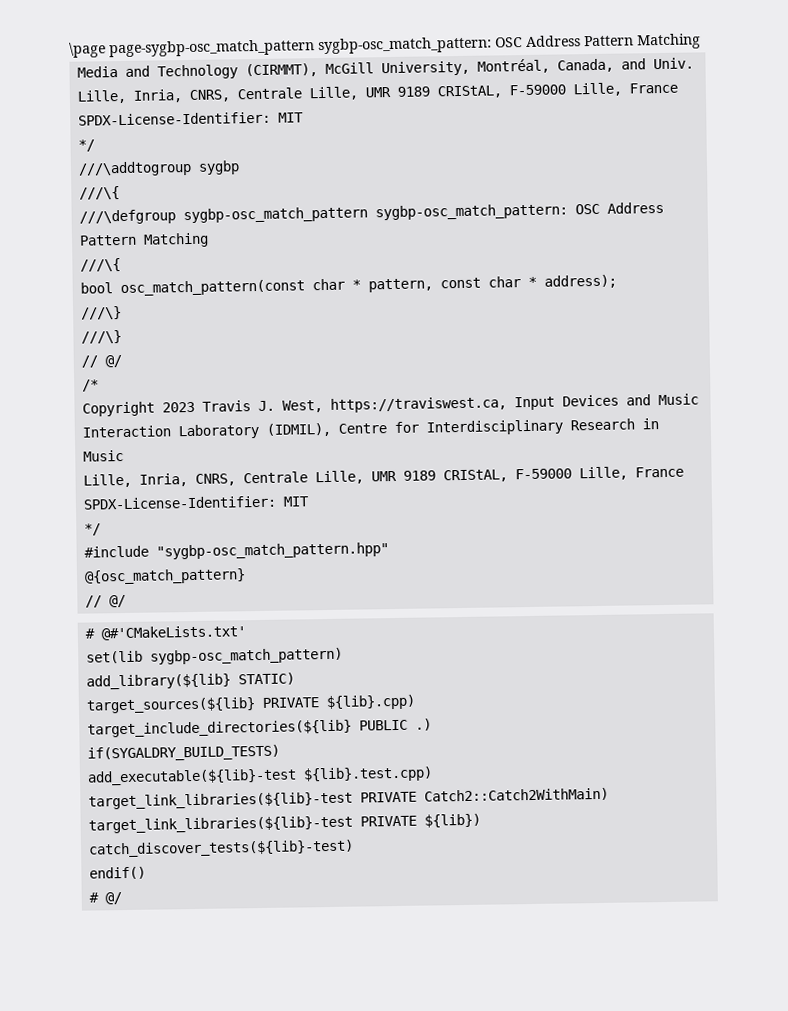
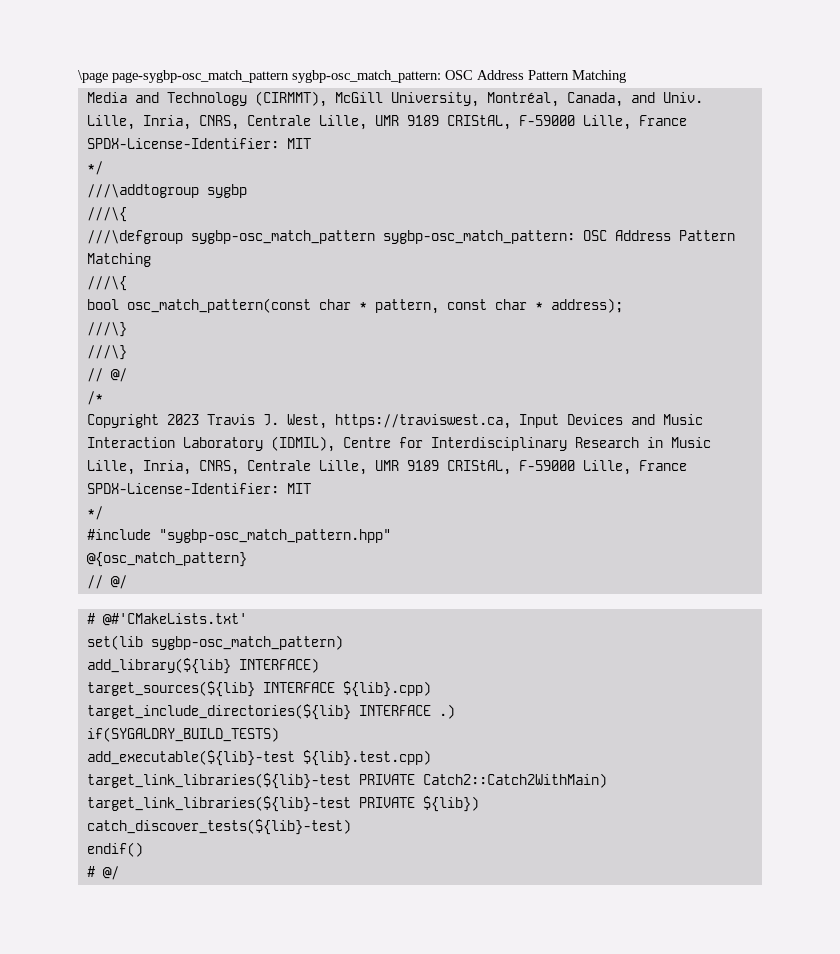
[238,672,296,686] STATIC) -> [238,658,319,673] INTERFACE)
[262,697,320,708] PRIVATE -> [262,682,335,693] INTERFACE
[359,719,409,731] PUBLIC -> [358,705,431,716] INTERFACE

